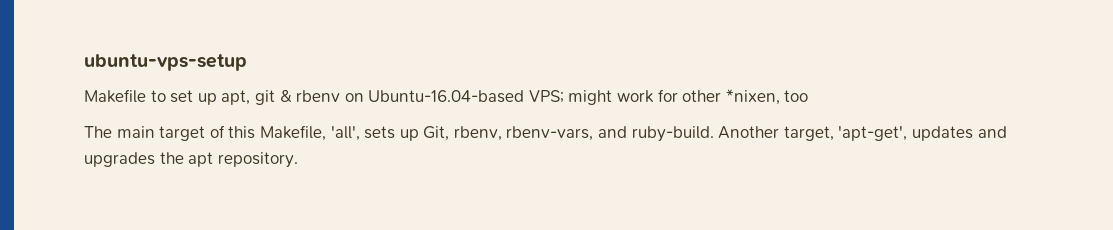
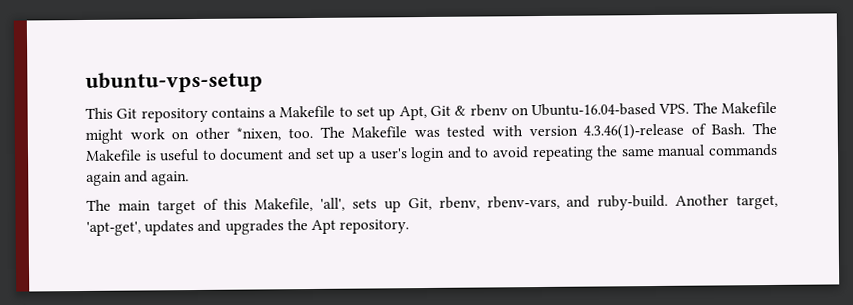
(247, 62) none -> [85,107,278,123] This Git repository contains a
[221,90,275,105] apt, git -> [398,105,451,121] Apt, Git
[528,90,564,103] VPS; -> [658,101,777,114] VPS. The Makefile
[657,89,678,102] for -> [171,131,190,140] on
[784,90,809,102] too -> [288,122,778,140] [85,143,778,163] [86,170,190,186] too. The Makefile was tested with version 4.3.46(1)-release of Bash. The Makefile is useful to document and set up a user's login and to avoid repeating the same manual commands again and again.
[188,152,214,167] apt -> [310,219,336,235] Apt

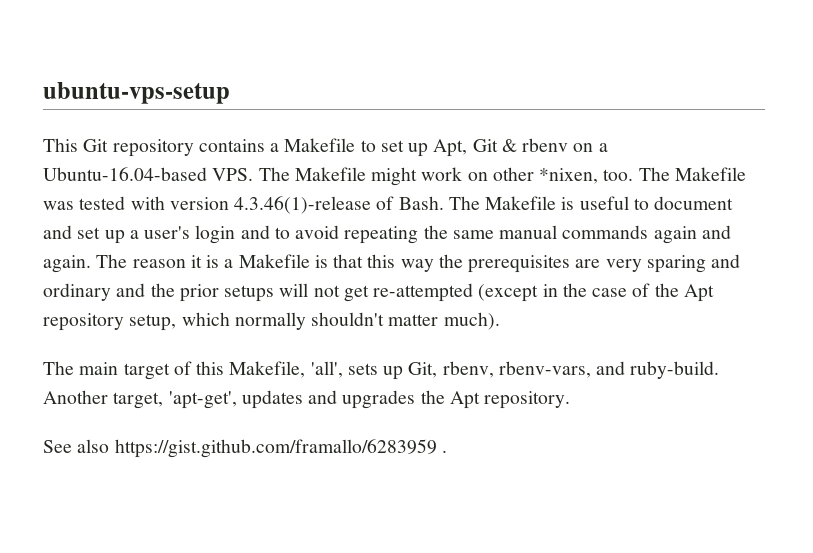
(529, 111) none -> [598,143,608,152] a
(190, 178) none -> [96,254,741,273] [43,283,714,302] [43,312,500,331] The reason it is a Makefile is that this way the prerequisites are very sparing and ordinary and the prior setups will not get re-attempted (except in the case of the Apt repository setup, which normally shouldn't matter much).
(410, 226) none -> [43,439,447,458] // See also https://gist.github.com/framallo/6283959 .

